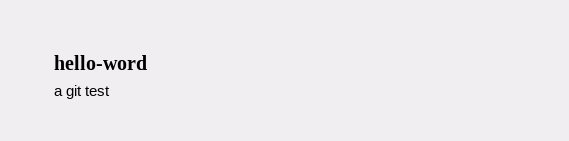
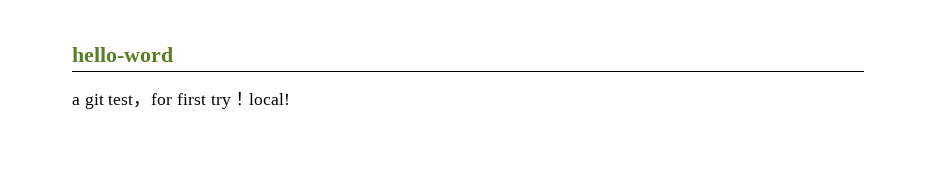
(111, 91) none -> [133,91,290,109] ，for first try！local!

